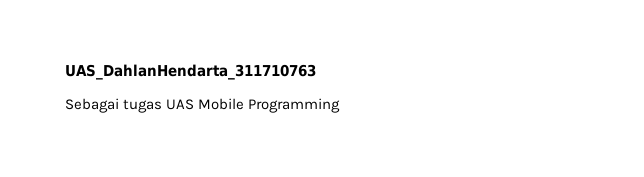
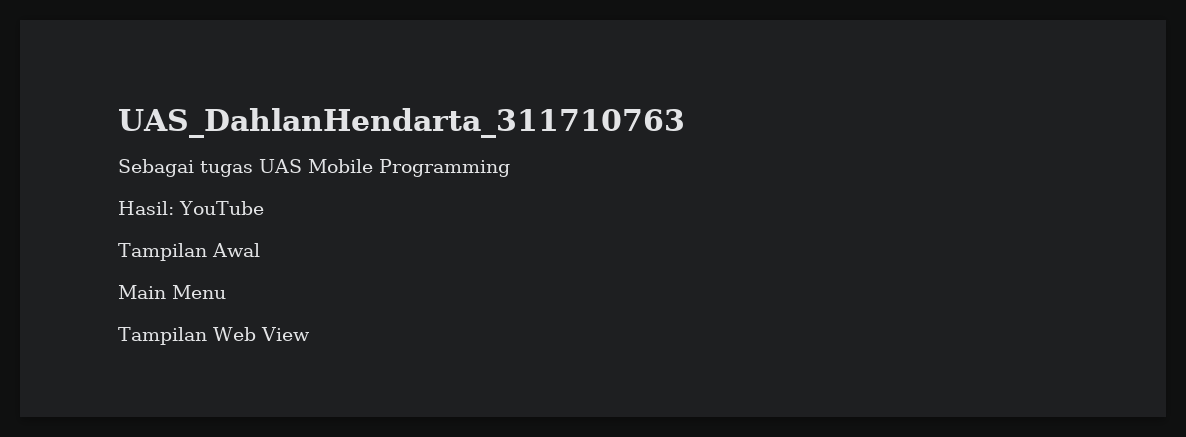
(341, 105) none -> [118,201,264,215] [118,243,260,261] [118,285,226,299] [118,327,310,345] // Hasil: YouTube // Tampilan Awal // Main Menu // Tampilan Web View

